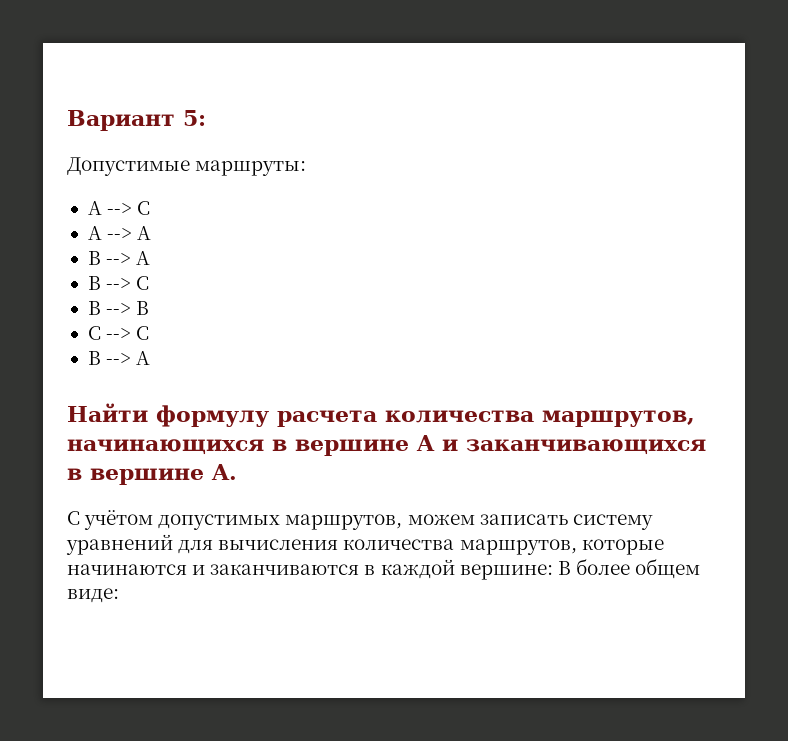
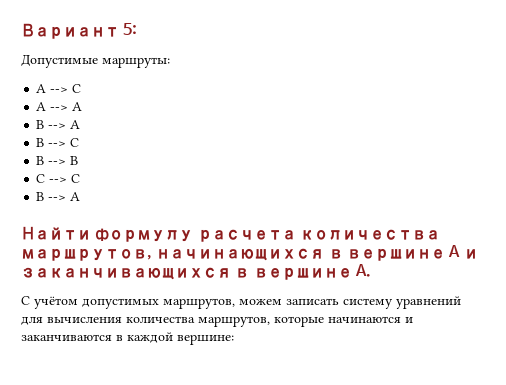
[557,558,701,579] [67,588,119,603] В более общем виде: -> (234, 339) none

